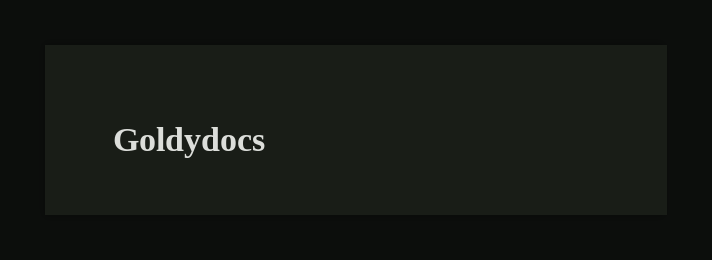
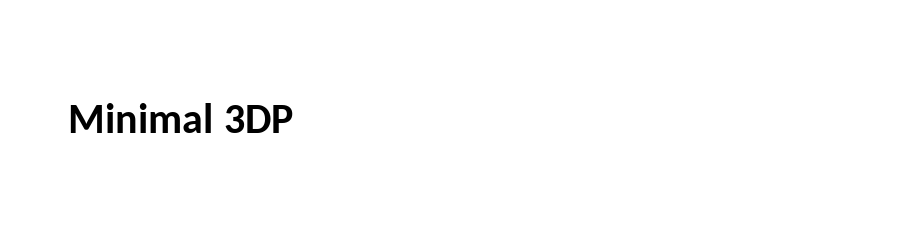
[113,127,265,158] Goldydocs -> [68,103,294,133] Minimal 3DP

